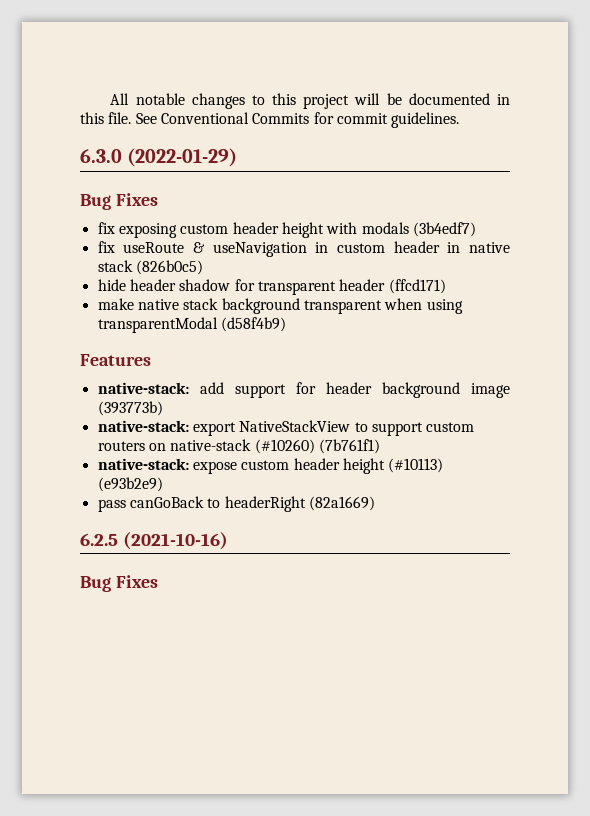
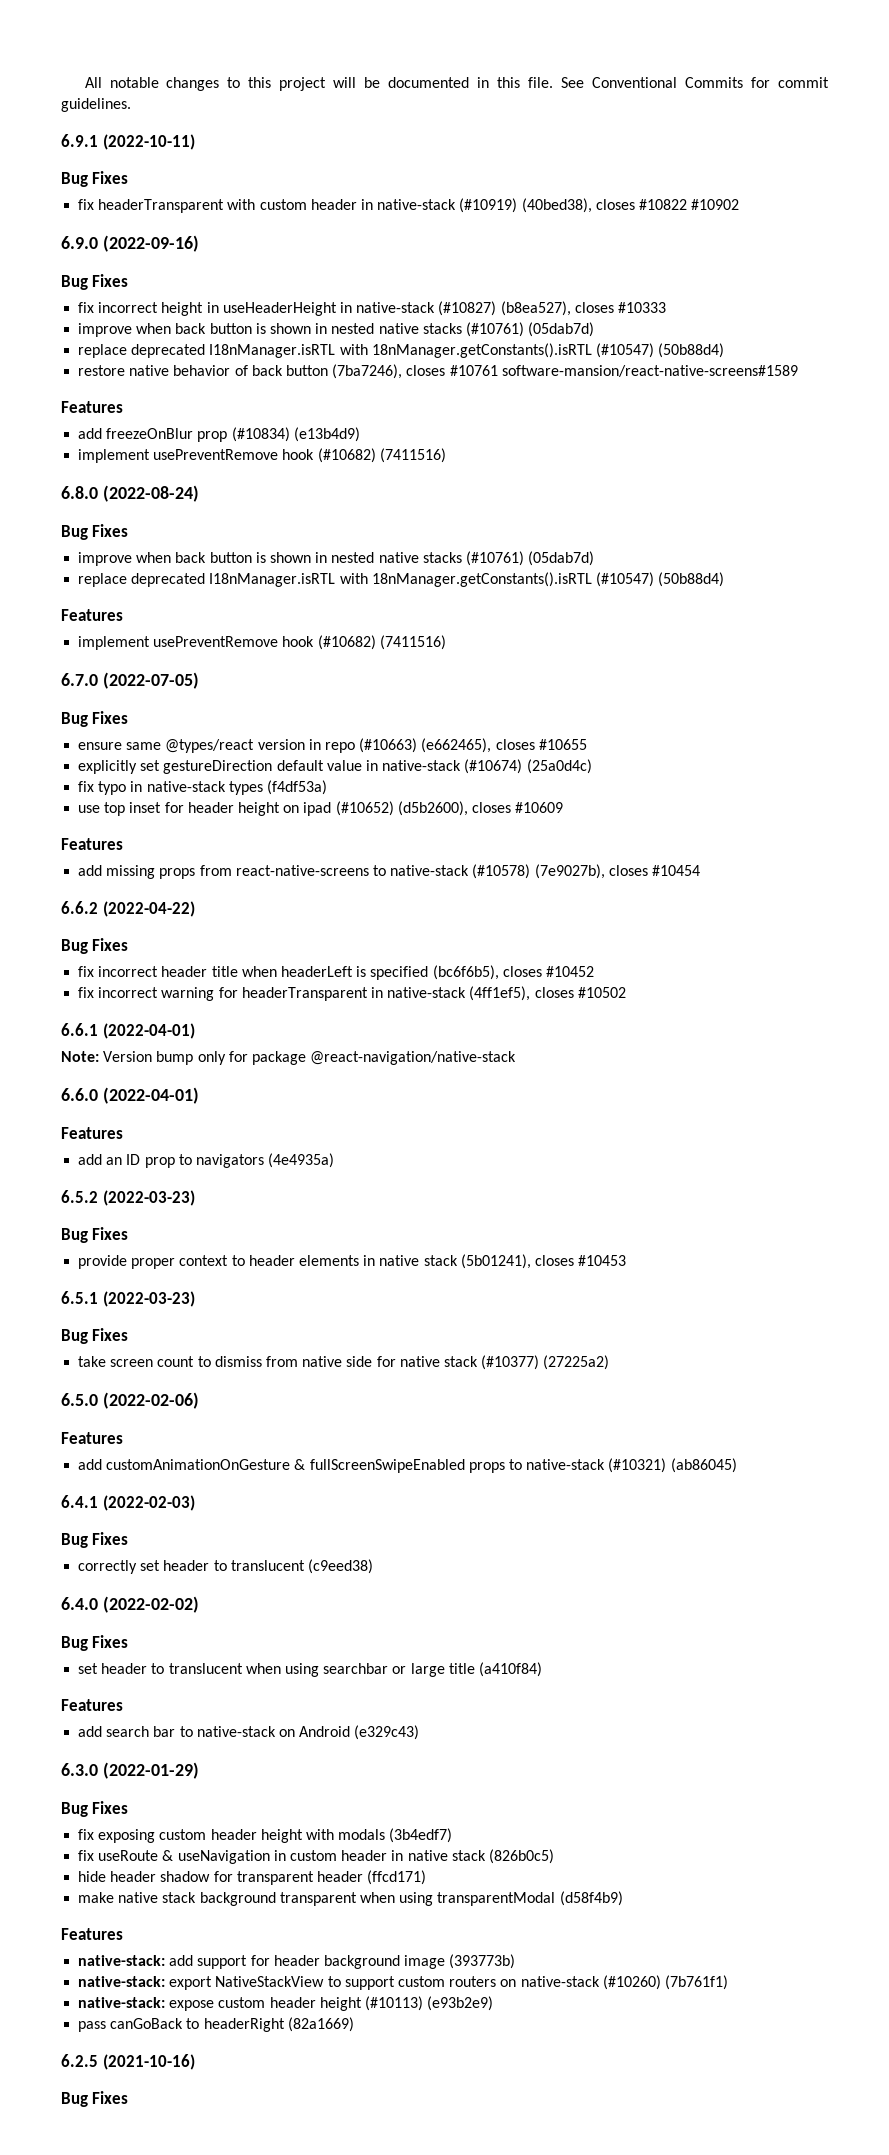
(460, 120) none -> [61,134,195,150] [61,171,129,187] [78,198,740,213] [61,235,199,252] [61,274,129,290] [78,301,666,316] [78,322,595,337] [78,343,725,358] [78,364,798,379] [61,401,123,413] [78,427,360,442] [78,448,446,463] [61,485,199,502] [61,524,129,540] [78,551,595,566] [78,572,725,587] [61,609,123,621] [78,635,446,650] [61,672,199,689] [61,711,129,727] [78,738,587,753] [78,759,592,774] [78,780,327,795] [78,801,564,816] [61,838,123,850] [78,864,700,879] [61,901,195,917] [61,938,129,954] [78,965,594,980] [78,986,626,1001] [61,1023,195,1039] [61,1051,517,1065] [61,1087,199,1104] [61,1127,123,1139] [78,1153,335,1168] [61,1190,195,1206] [61,1227,129,1243] [78,1254,627,1269] [61,1291,195,1307] [61,1328,129,1344] [78,1355,610,1370] [61,1392,199,1409] [61,1432,123,1444] [78,1458,737,1473] [61,1495,195,1511] [61,1532,129,1548] [78,1559,373,1574] [61,1596,199,1613] [61,1635,129,1651] [78,1662,542,1677] [61,1699,123,1711] [78,1725,420,1740] // 6.9.1 (2022-10-11) // Bug Fixes // fix headerTransparent with custom header in native-stack (#10919) (40bed38), closes #10822 #10902 // 6.9.0 (2022-09-16) // Bug Fixes // fix incorrect height in useHeaderHeight in native-stack (#10827) (b8ea527), closes #10333 // improve when back button is shown in nested native stacks (#10761) (05dab7d) // replace deprecated I18nManager.isRTL with 18nManager.getConstants().isRTL (#10547) (50b88d4) // restore native behavior of back button (7ba7246), closes #10761 software-mansion/react-native-screens#1589 // Features // add freezeOnBlur prop (#10834) (e13b4d9) // implement usePreventRemove hook (#10682) (7411516) // 6.8.0 (2022-08-24) // Bug Fixes // improve when back button is shown in nested native stacks (#10761) (05dab7d) // replace deprecated I18nManager.isRTL with 18nManager.getConstants().isRTL (#10547) (50b88d4) // Features // implement usePreventRemove hook (#10682) (7411516) // 6.7.0 (2022-07-05) // Bug Fixes // ensure same @types/react version in repo (#10663) (e662465), closes #10655 // explicitly set gestureDirection default value in native-stack (#10674) (25a0d4c) // fix typo in native-stack types (f4df53a) // use top inset for header height on ipad (#10652) (d5b2600), closes #10609 // Features // add missing props from react-native-screens to native-stack (#10578) (7e9027b), closes #10454 // 6.6.2 (2022-04-22) // Bug Fixes // fix incorrect header title when headerLeft is specified (bc6f6b5), closes #10452 // fix incorrect warning for headerTransparent in native-stack (4ff1ef5), closes #10502 // 6.6.1 (2022-04-01) // Note: Version bump only for package @react-navigation/native-stack // 6.6.0 (2022-04-01) // Features // add an ID prop to navigators (4e4935a) // 6.5.2 (2022-03-23) // Bug Fixes // provide proper context to header elements in native stack (5b01241), closes #10453 // 6.5.1 (2022-03-23) // Bug Fixes // take screen count to dismiss from native side for native stack (#10377) (27225a2) // 6.5.0 (2022-02-06) // Features // add customAnimationOnGesture & fullScreenSwipeEnabled props to native-stack (#10321) (ab86045) // 6.4.1 (2022-02-03) // Bug Fixes // correctly set header to translucent (c9eed38) // 6.4.0 (2022-02-02) // Bug Fixes // set header to translucent when using searchbar or large title (a410f84) // Features // add search bar to native-stack on Android (e329c43)

